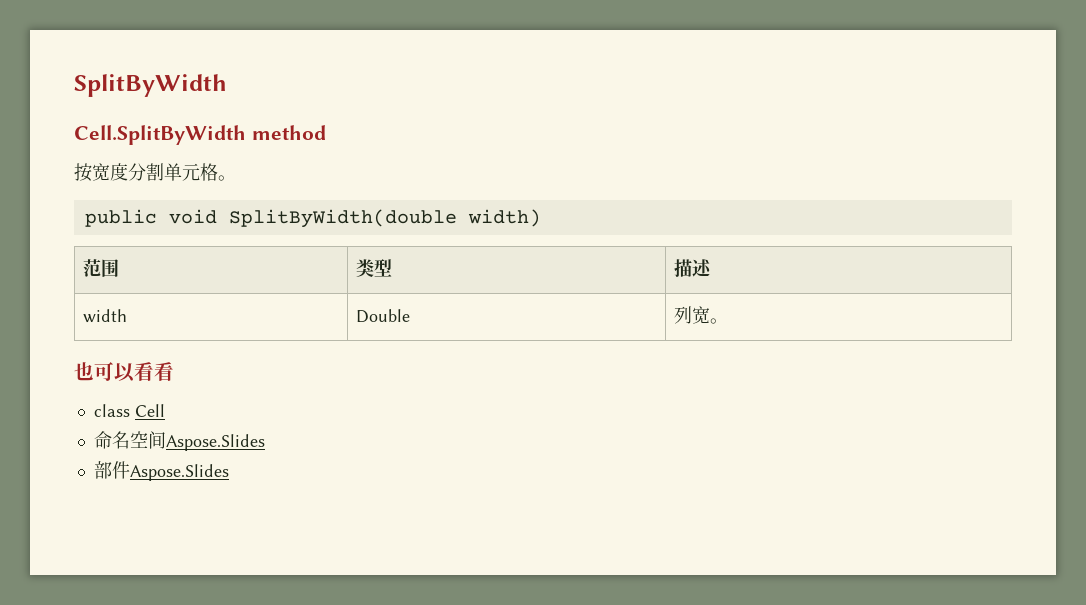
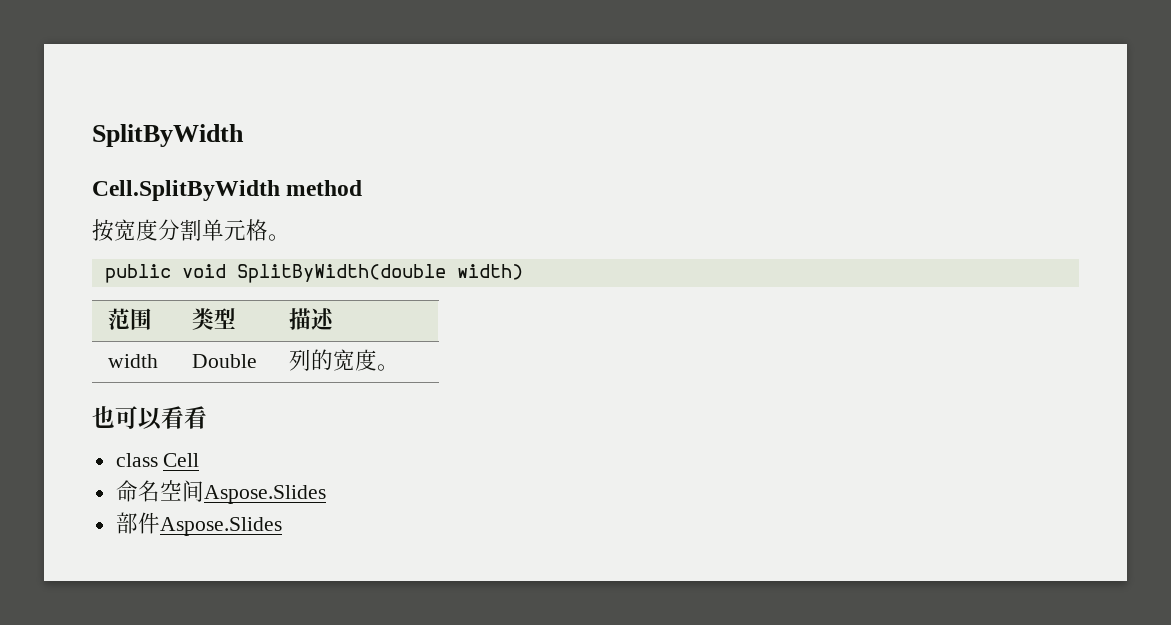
[691,306,710,324] 宽 -> [310,349,377,371] 的宽度

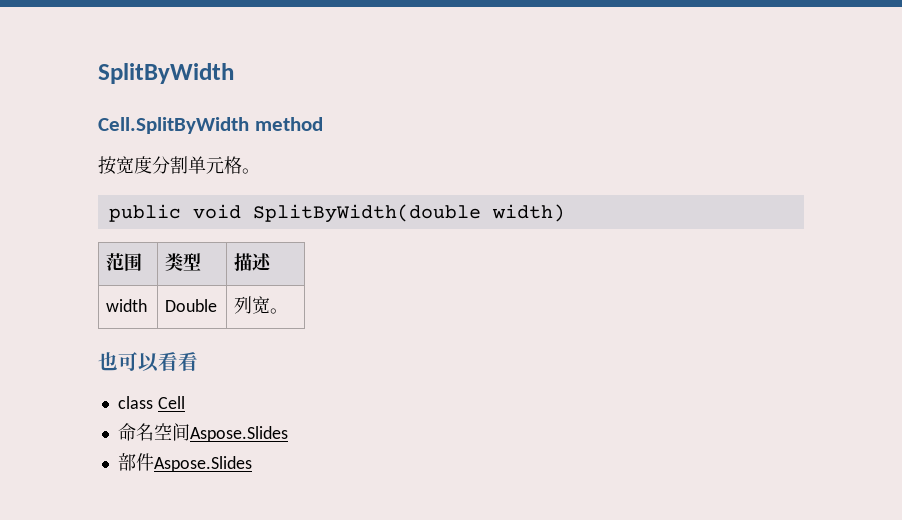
[310,349,377,371] 的宽度 -> [252,296,271,314] 宽

